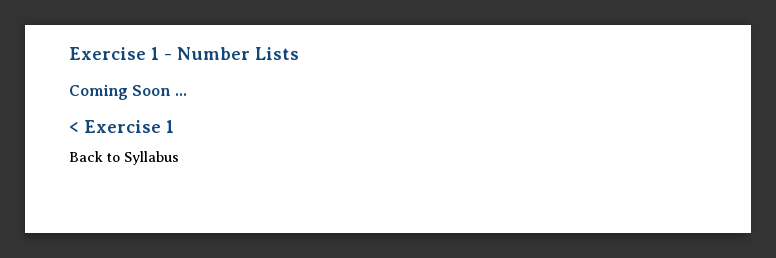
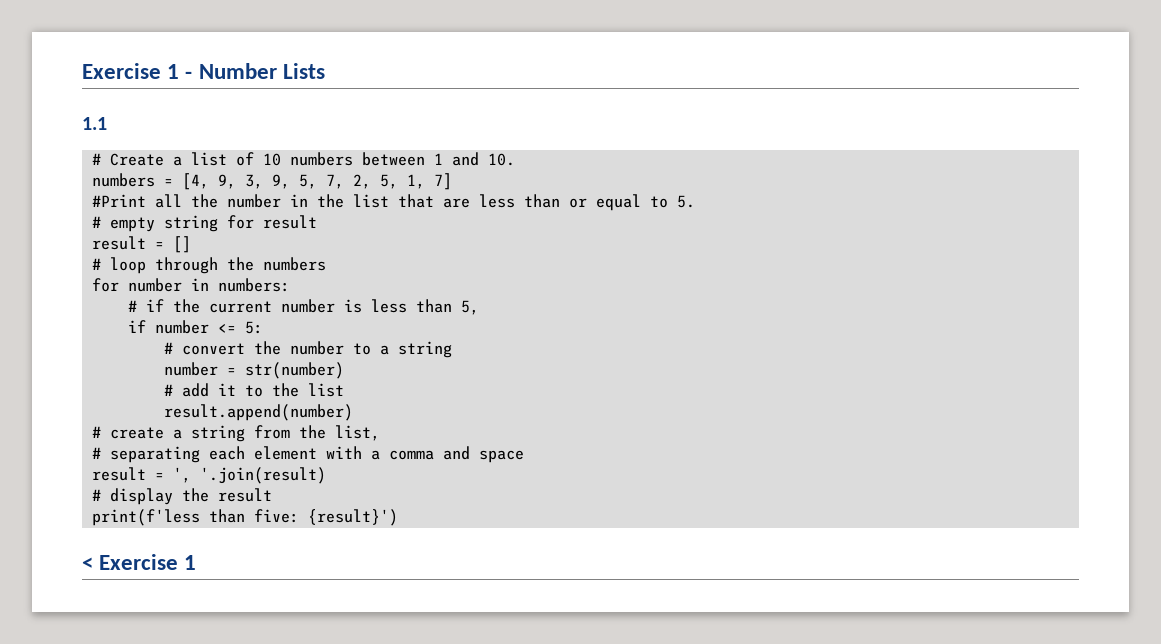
[69,84,187,100] Coming Soon ... -> [82,117,107,130] [92,152,516,166] [92,173,453,190] [92,194,696,211] [92,215,318,232] [92,236,192,253] [92,257,327,274] [92,278,291,292] [128,299,480,315] [128,320,264,334] [164,341,453,358] [164,362,345,379] [164,383,345,397] [164,404,354,421] [92,425,381,442] [92,446,525,463] [92,467,327,484] [92,488,273,505] [92,509,399,526] 1.1 // # Create a list of 10 numbers between 1 and 10. // numbers = [4, 9, 3, 9, 5, 7, 2, 5, 1, 7] // #Print all the number in the list that are less than or equal to 5. // # empty string for result // result = [] // # loop through the numbers // for number in numbers: // # if the current number is less than 5, // if number <= 5: // # convert the number to a string // number = str(number) // # add it to the list // result.append(number) // # create a string from the list, // # separating each element with a comma and space // result = ', '.join(result) // # display the result // print(f'less than five: {result}')
[69,151,179,165] // Back to Syllabus -> (197, 562) none

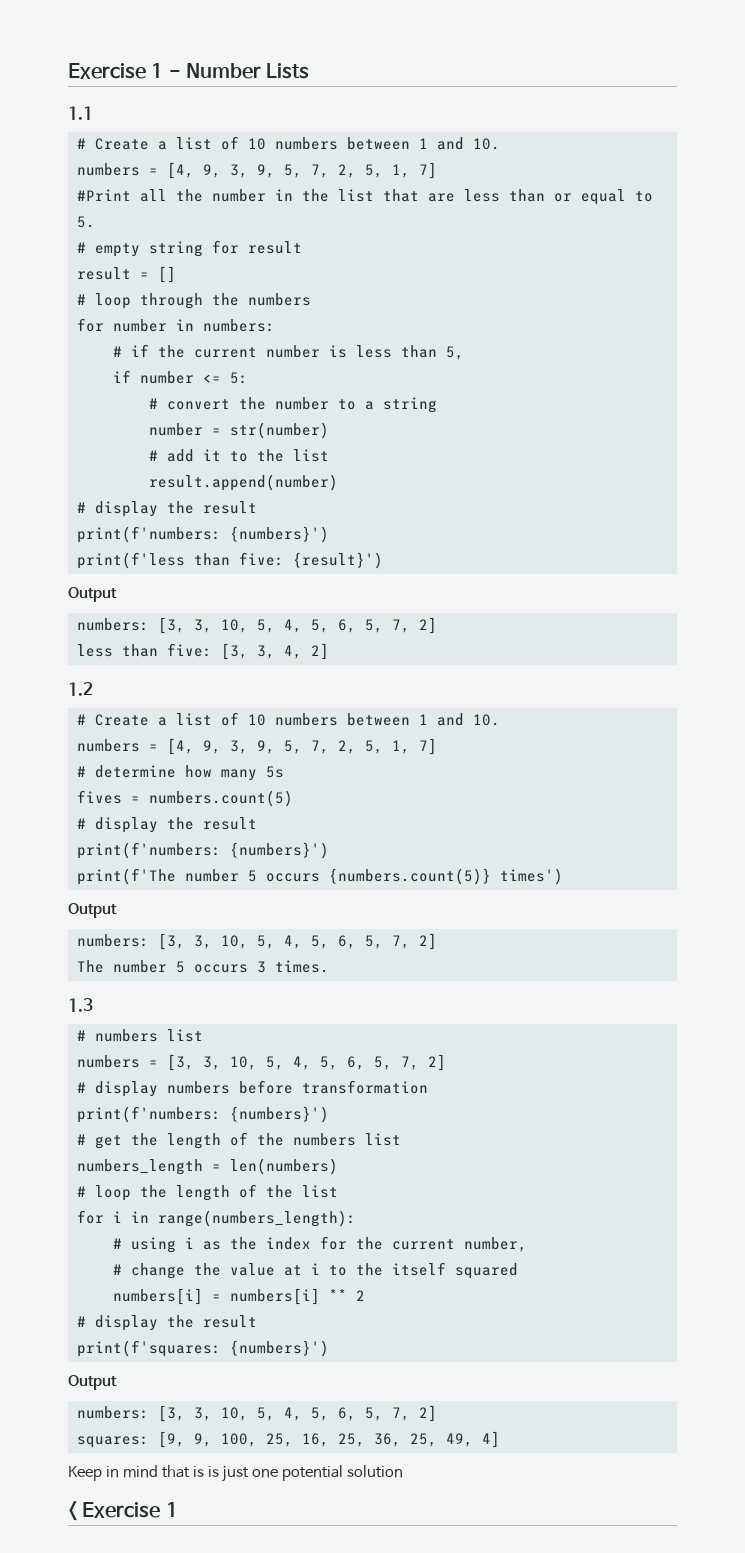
[110,425,381,442] [92,446,525,463] [92,467,327,484] [92,488,273,505] [92,509,399,526] create a string from the list, // # separating each element with a comma and space // result = ', '.join(result) // # display the result // print(f'less than five: {result}') -> [94,501,257,517] [76,526,329,543] [76,552,383,569] [68,587,117,602] [76,617,437,634] [76,643,329,660] [68,682,93,696] [76,712,500,726] [76,738,437,755] [76,765,284,781] [76,790,293,807] [76,817,257,833] [76,842,329,859] [76,868,563,885] [68,903,117,918] [76,933,437,950] [76,960,329,973] [68,998,93,1012] [76,1029,203,1042] [76,1054,446,1071] [76,1080,428,1097] [76,1106,329,1123] [76,1132,401,1149] [76,1158,338,1175] [76,1184,338,1201] [76,1210,356,1227] [112,1236,527,1253] [112,1262,518,1279] [112,1288,365,1305] [76,1315,257,1331] [76,1340,329,1357] [68,1375,117,1390] [76,1405,437,1422] [76,1431,500,1448] [68,1465,404,1482] display the result // print(f'numbers: {numbers}') // print(f'less than five: {result}') // Output // numbers: [3, 3, 10, 5, 4, 5, 6, 5, 7, 2] // less than five: [3, 3, 4, 2] // 1.2 // # Create a list of 10 numbers between 1 and 10. // numbers = [4, 9, 3, 9, 5, 7, 2, 5, 1, 7] // # determine how many 5s // fives = numbers.count(5) // # display the result // print(f'numbers: {numbers}') // print(f'The number 5 occurs {numbers.count(5)} times') // Output // numbers: [3, 3, 10, 5, 4, 5, 6, 5, 7, 2] // The number 5 occurs 3 times. // 1.3 // # numbers list // numbers = [3, 3, 10, 5, 4, 5, 6, 5, 7, 2] // # display numbers before transformation // print(f'numbers: {numbers}') // # get the length of the numbers list // numbers_length = len(numbers) // # loop the length of the list // for i in range(numbers_length): // # using i as the index for the current number, // # change the value at i to the itself squared // numbers[i] = numbers[i] ** 2 // # display the result // print(f'squares: {numbers}') // Output // numbers: [3, 3, 10, 5, 4, 5, 6, 5, 7, 2] // squares: [9, 9, 100, 25, 16, 25, 36, 25, 49, 4] // Keep in mind that is is just one potential solution

